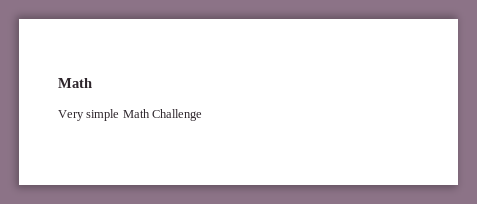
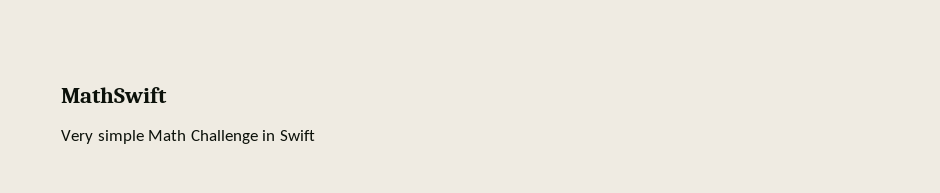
[58,78,92,88] Math -> [61,87,167,103] MathSwift
(203, 115) none -> [262,130,315,141] in Swift

